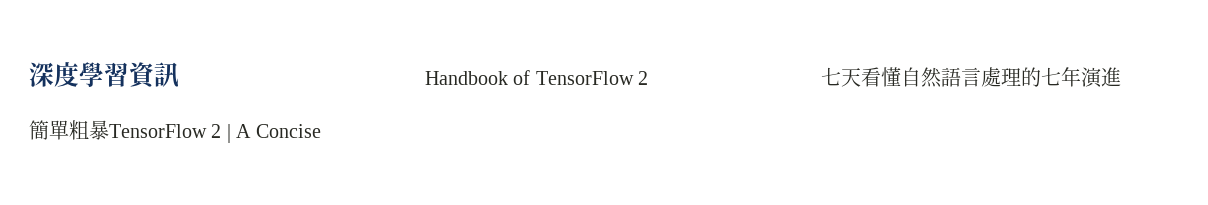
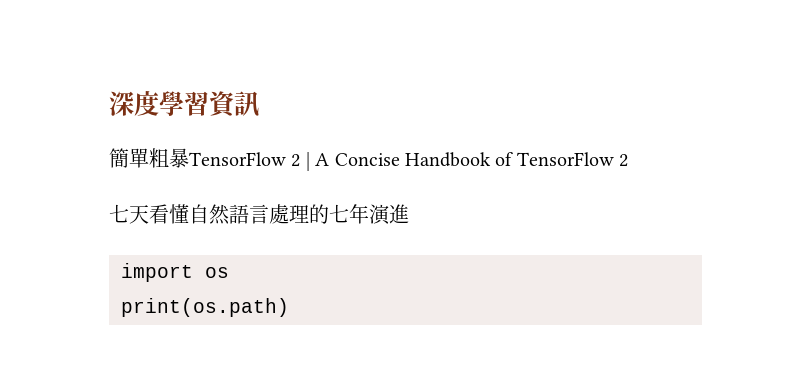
(1121, 77) none -> [121,263,229,282] [121,298,289,317] // import os // print(os.path)

